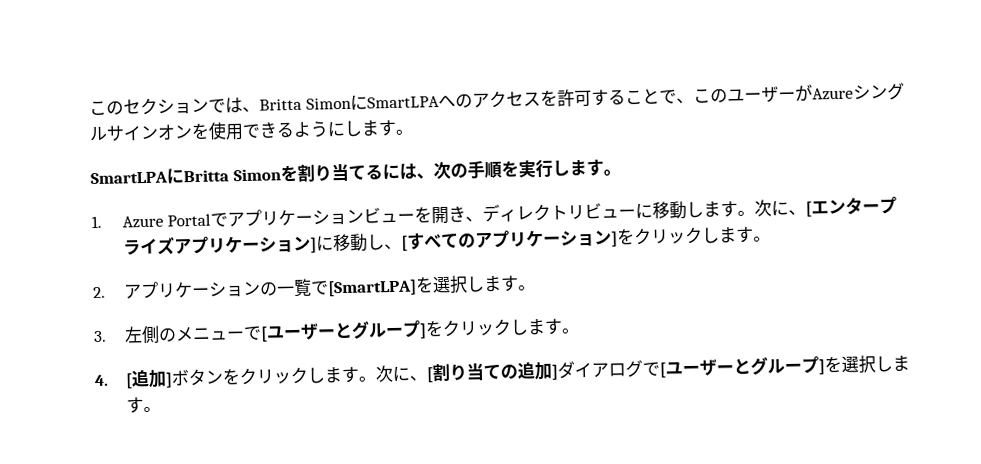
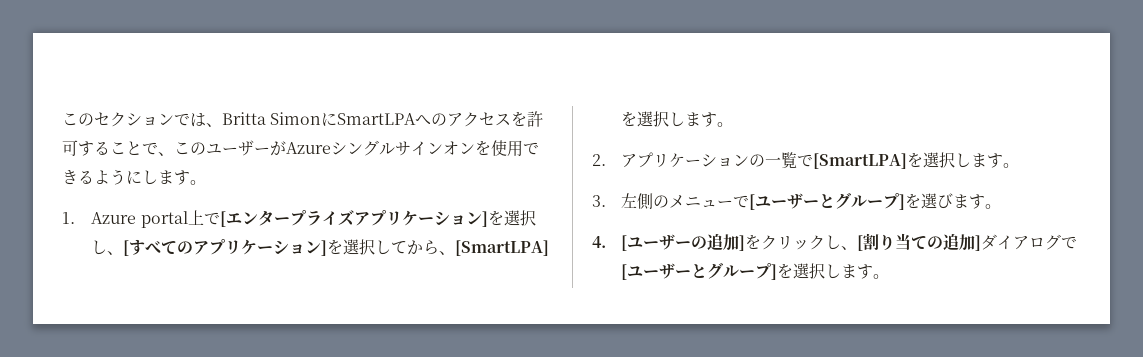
[90,158,621,185] [91,199,807,229] SmartLPAにBritta Simonを割り当てるには、次の手順を実行します。 // 1. Azure Portalでアプリケーションビューを開き、ディレクトリビューに移動します。次に、 -> [62,210,220,228] 1. Azure portal上で
[315,233,368,252] に移動 -> [487,210,536,226] を選択
[632,226,703,246] クリック -> [343,239,550,256] [621,111,670,127] 選択してから、[SmartLPA]を選択
[441,318,529,338] クリックし -> [921,193,954,209] 選び
[130,365,411,388] 追加]ボタンをクリックします。次に -> [627,233,842,251] ユーザーの追加]をクリックし

